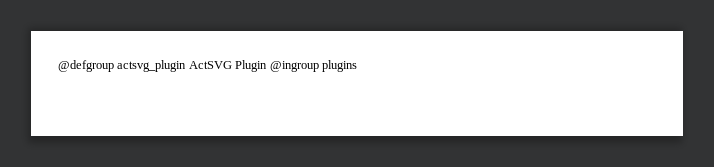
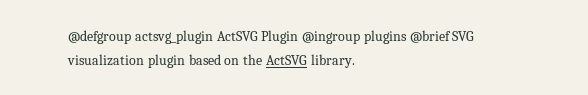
(357, 66) none -> [409,30,475,43] [67,54,355,68] @brief SVG visualization plugin based on the ActSVG library.

